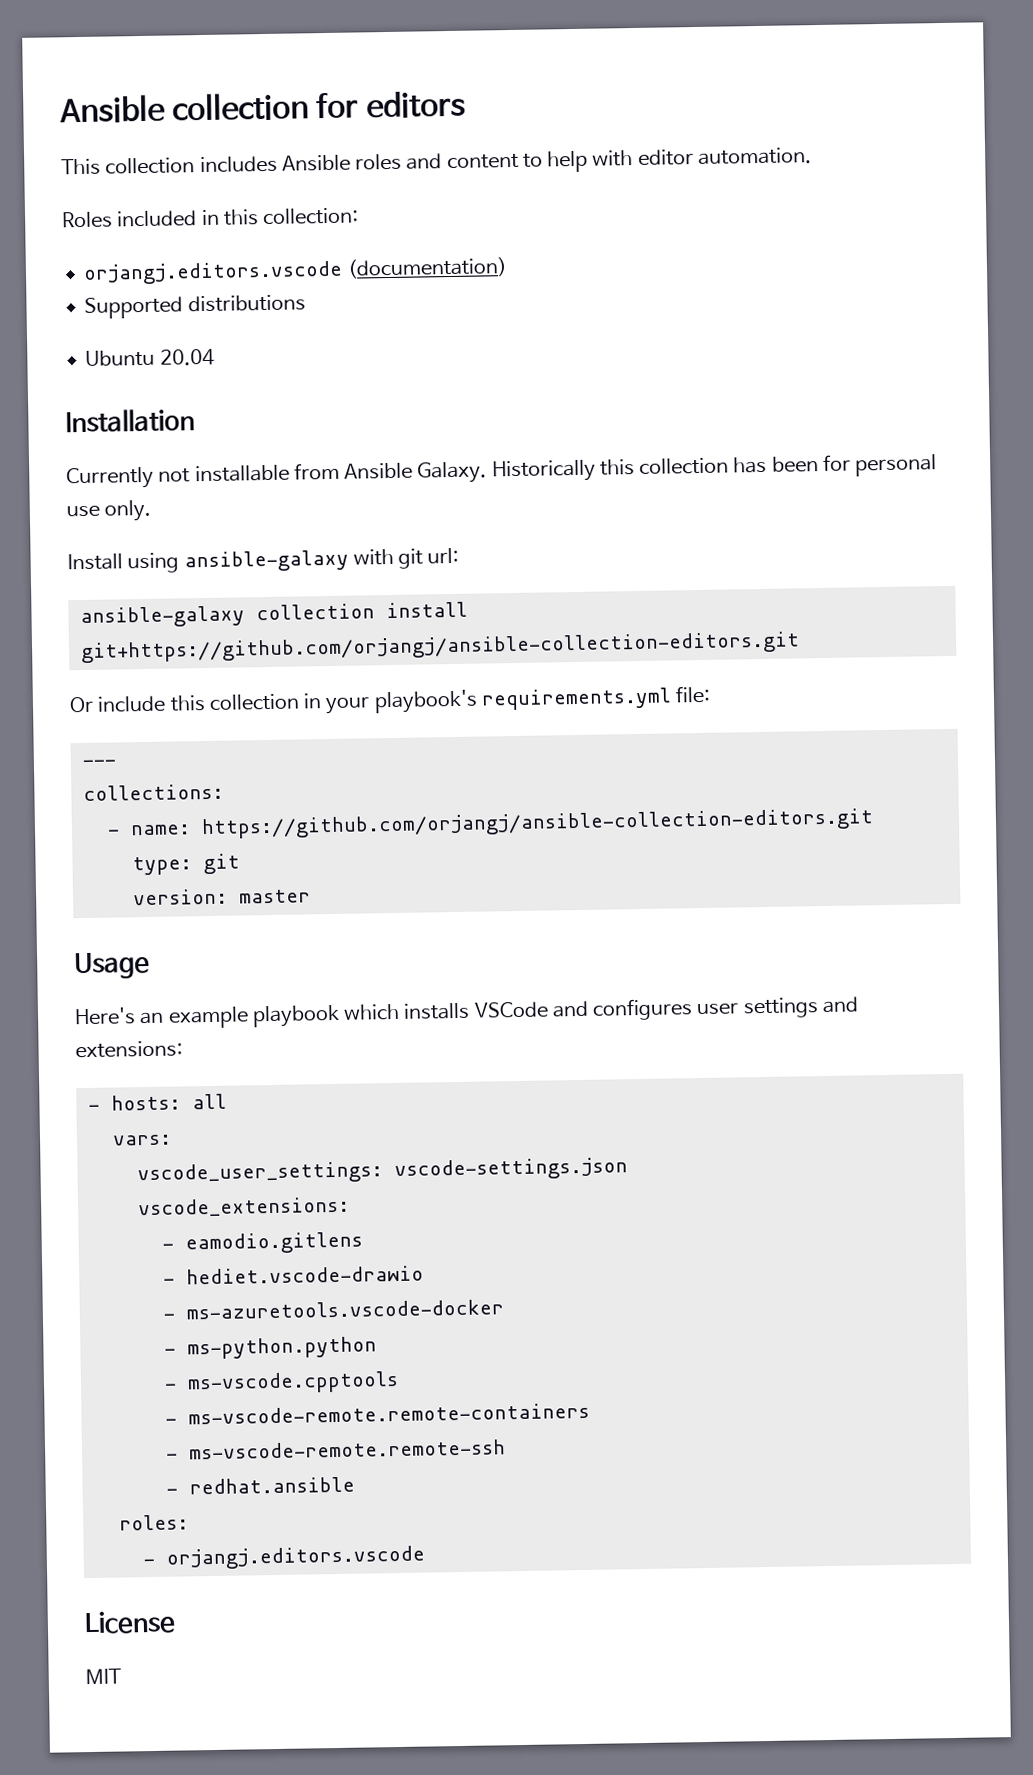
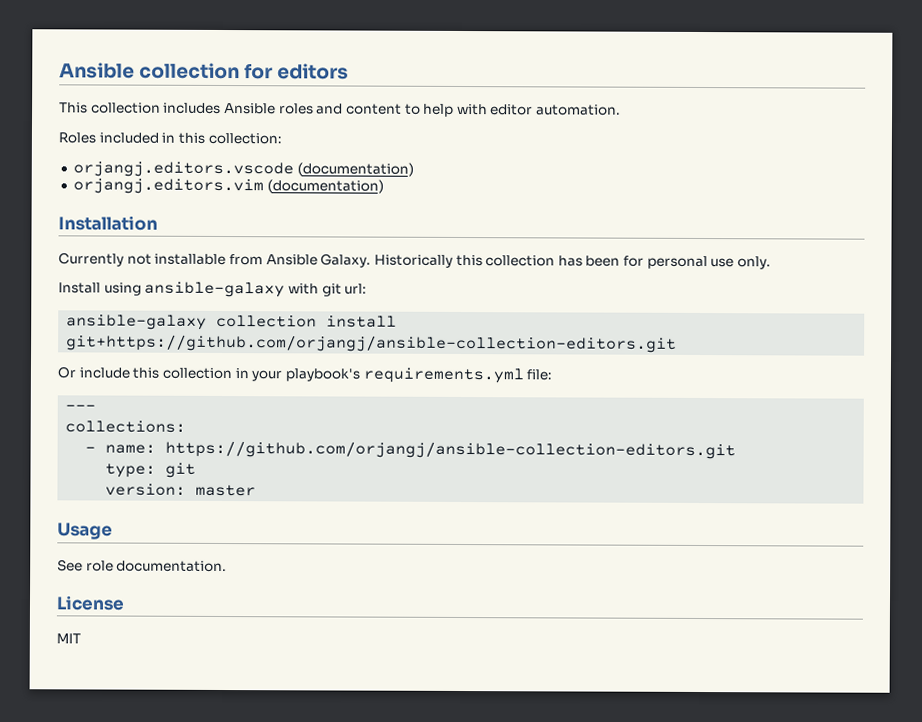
[84,294,306,319] [85,348,215,367] Supported distributions // Ubuntu 20.04 -> [72,178,384,195] orjangj.editors.vim (documentation)
[74,996,859,1029] [75,1040,183,1059] [87,1093,227,1111] [111,1134,172,1146] [136,1157,628,1186] [137,1196,350,1218] [161,1231,363,1255] [162,1265,424,1285] [162,1299,504,1320] [163,1336,377,1360] [164,1370,399,1395] [164,1402,590,1425] [165,1439,506,1460] [165,1476,355,1495] [118,1514,189,1531] [142,1545,425,1570] Here's an example playbook which installs VSCode and configures user settings and extensions: // - hosts: all // vars: // vscode_user_settings: vscode-settings.json // vscode_extensions: // - eamodio.gitlens // - hediet.vscode-drawio // - ms-azuretools.vscode-docker // - ms-python.python // - ms-vscode.cpptools // - ms-vscode-remote.remote-containers // - ms-vscode-remote.remote-ssh // - redhat.ansible // roles: // - orjangj.editors.vscode -> [57,559,228,573] See role documentation.

